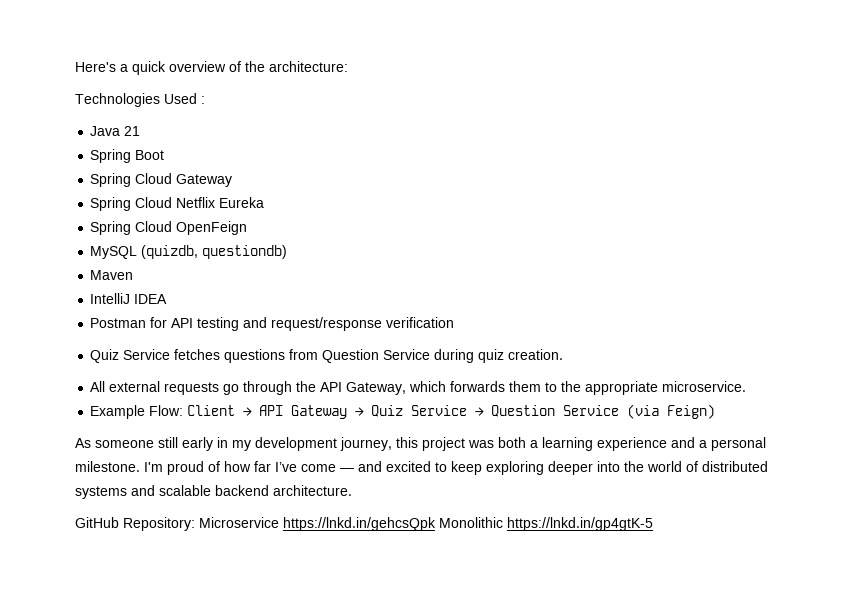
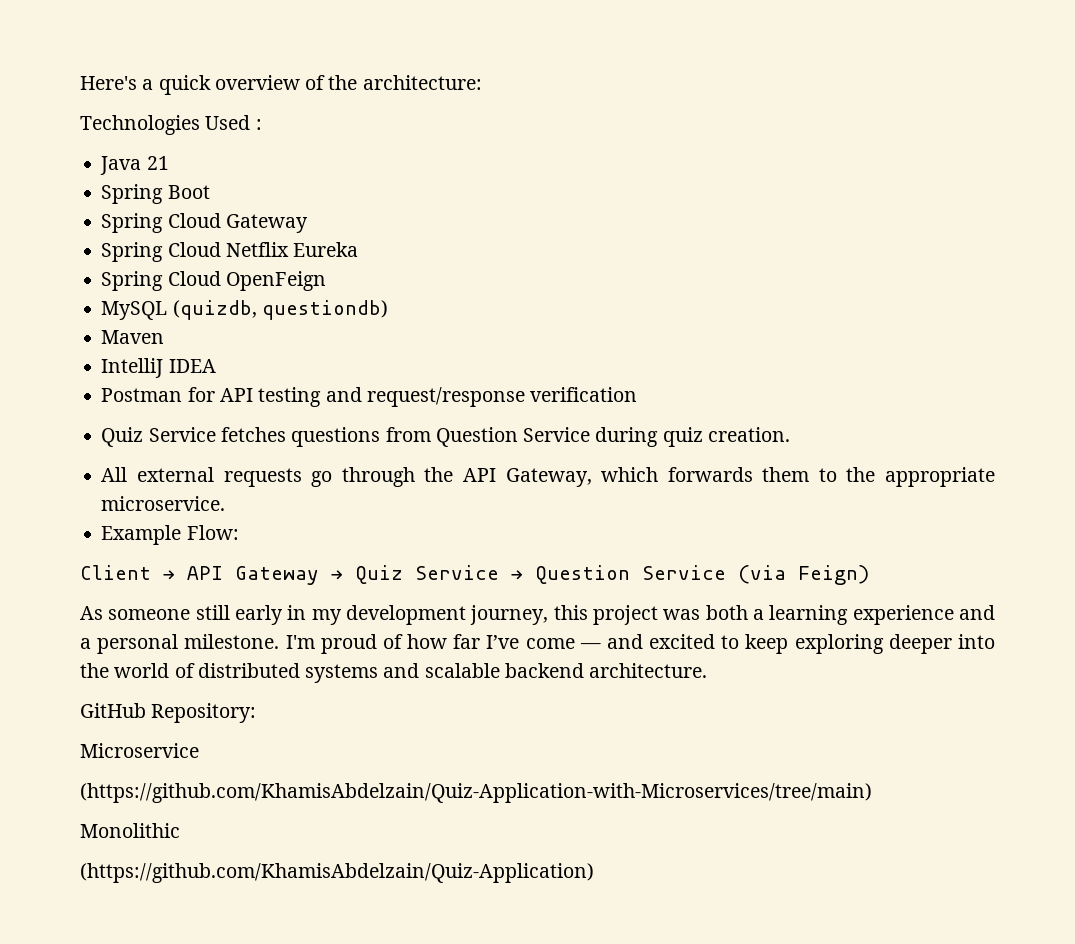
(184, 410) none -> (239, 532) //
(195, 524) none -> (257, 713) //
[283,517,436,531] https://lnkd.in/gehcsQpk -> [80,783,872,803] // (https://github.com/KhamisAbdelzain/Quiz-Application-with-Microservices/tree/main) //
[507,517,653,531] https://lnkd.in/gp4gtK-5 -> [80,863,594,883] // (https://github.com/KhamisAbdelzain/Quiz-Application)

